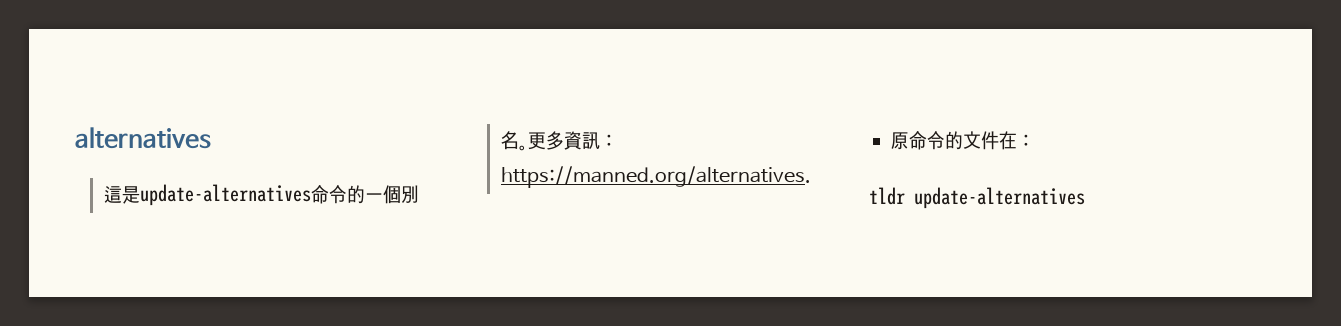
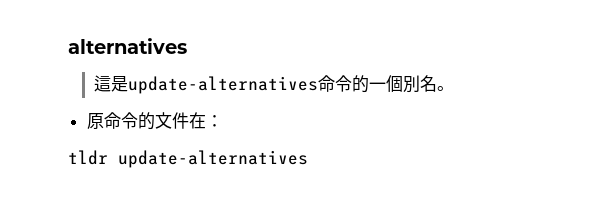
[528,131,619,150] [501,166,812,188] 更多資訊：https://manned.org/alternatives. -> (454, 88) none

